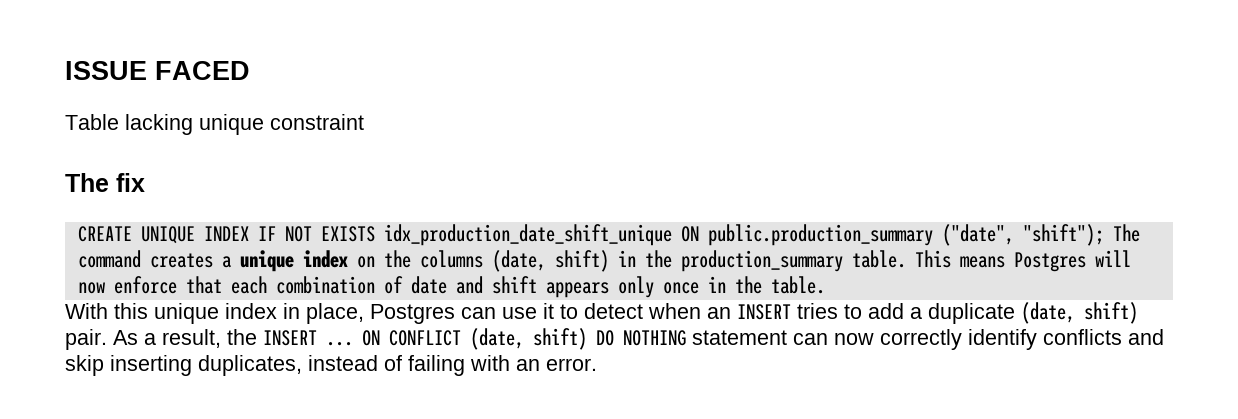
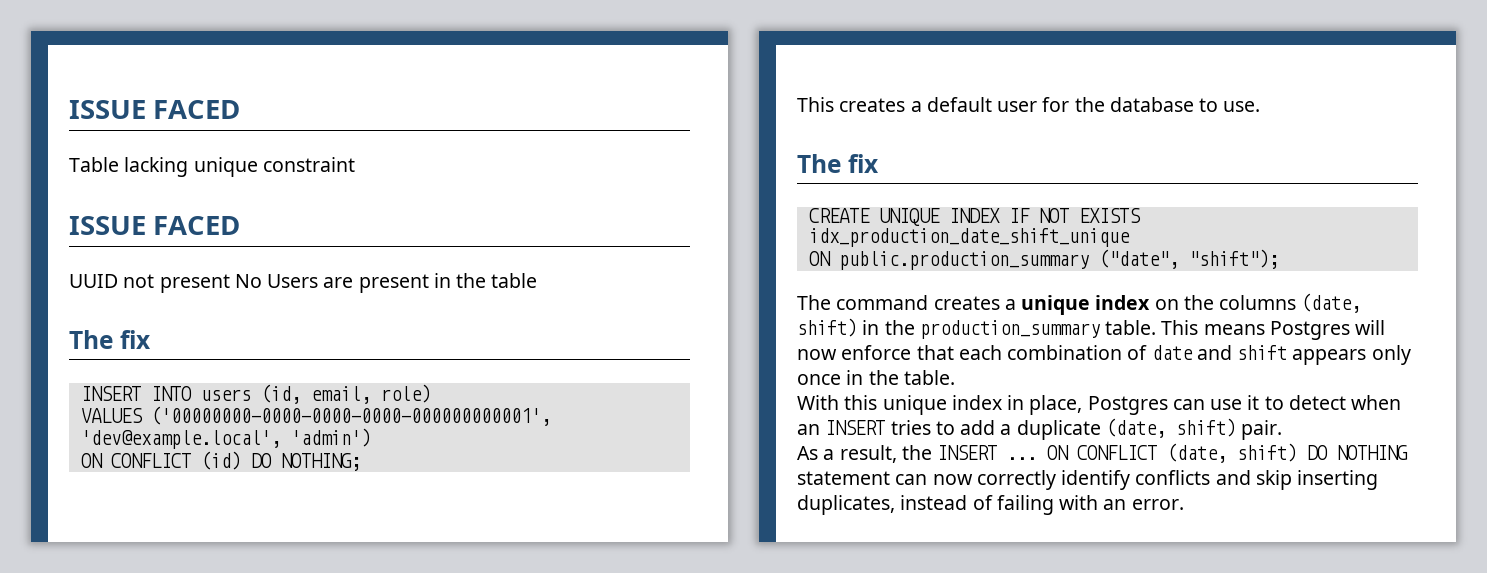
(364, 122) none -> [69,216,241,235] [69,273,538,293] [69,330,151,349] [80,384,431,404] [80,406,551,426] [80,428,371,449] [80,451,361,471] [797,97,1261,112] // ISSUE FACED // UUID not present No Users are present in the table // The fix // INSERT INTO users (id, email, role) // VALUES ('00000000-0000-0000-0000-000000000001', 'dev@example.local', 'admin') // ON CONFLICT (id) DO NOTHING; // This creates a default user for the database to use.
(672, 235) none -> (1130, 237) //
(1104, 235) none -> (1279, 259) //
(107, 339) none -> (1283, 430) //

